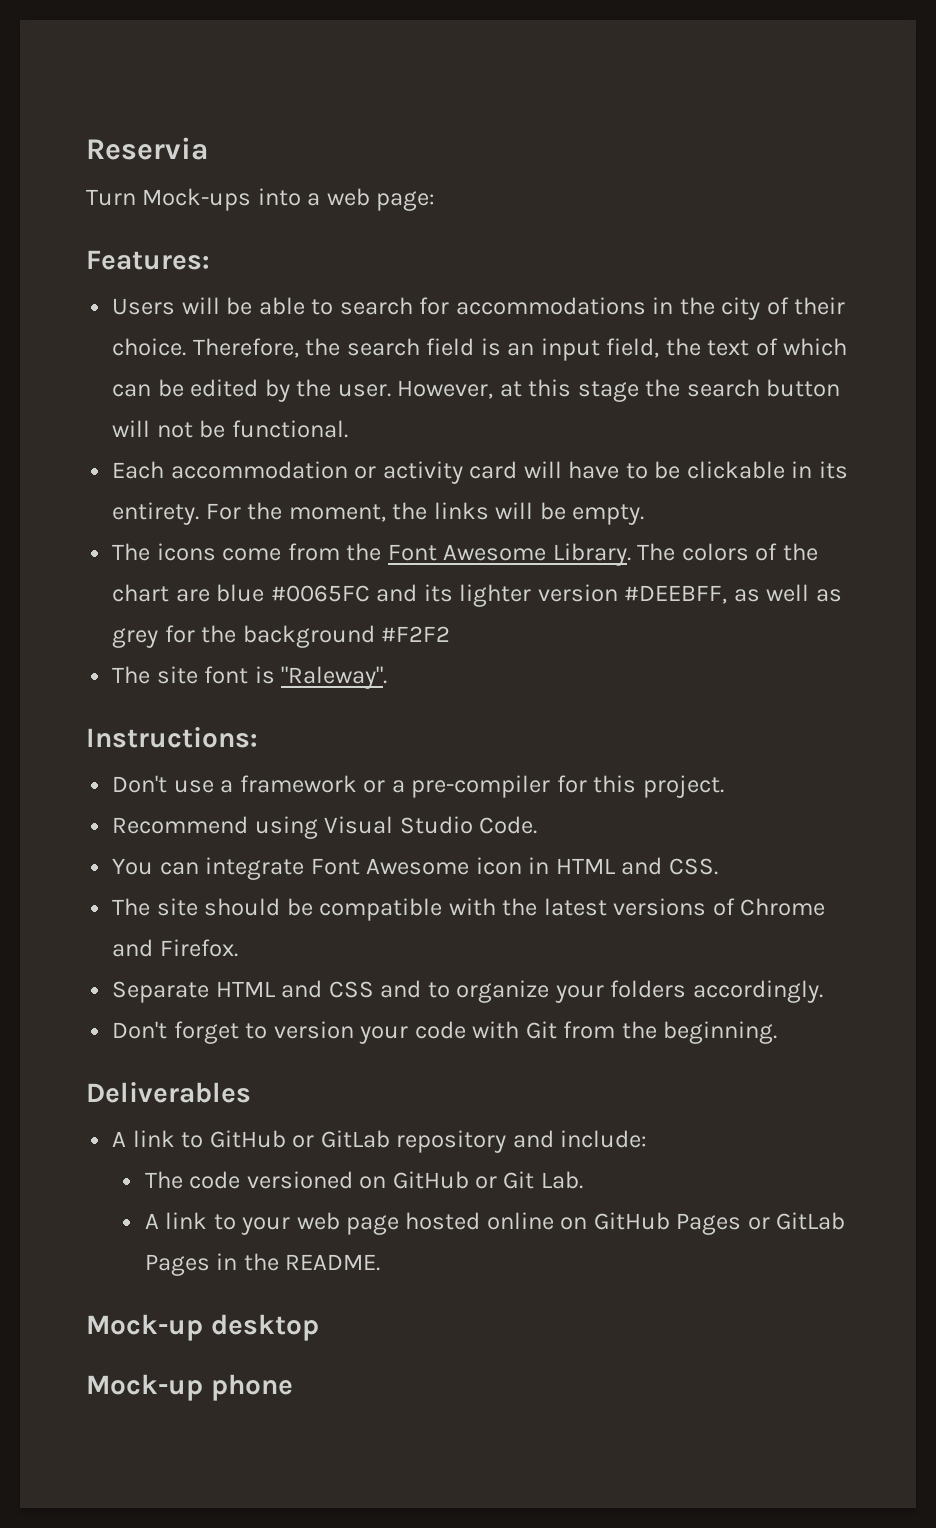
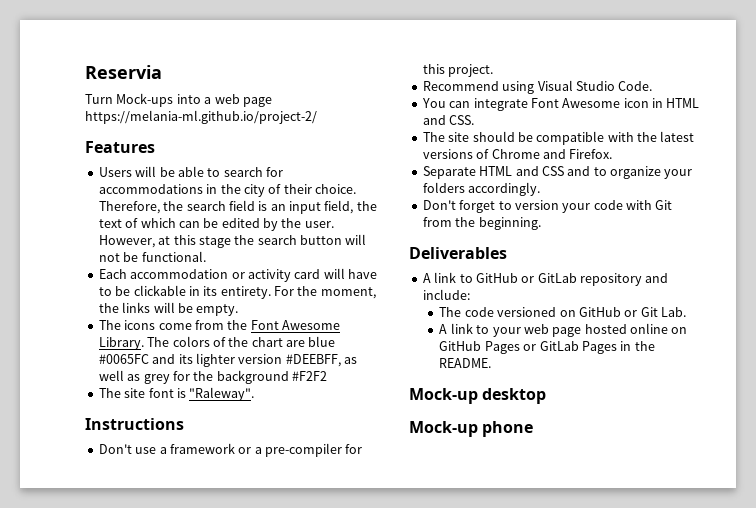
[376,191,436,211] [86,250,210,270] page: // Features: -> [242,97,272,107] [85,110,317,124] [85,141,155,153] page https://melania-ml.github.io/project-2/ // Features
[86,727,258,748] Instructions: -> [85,418,184,430] Instructions

